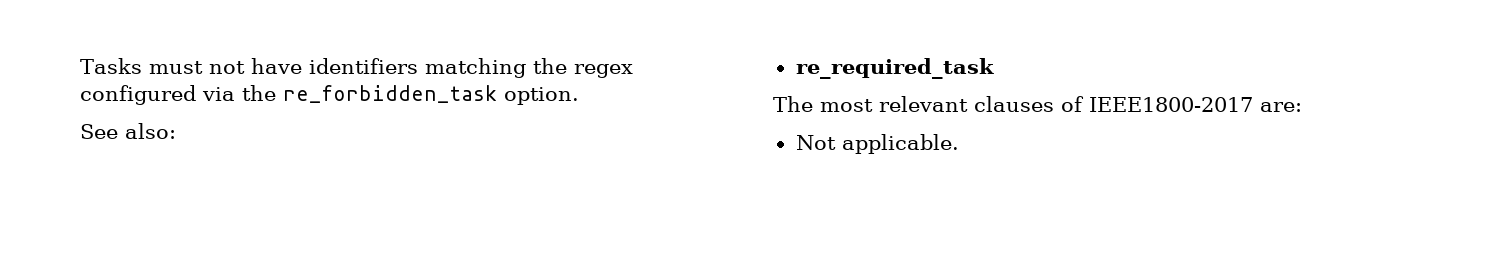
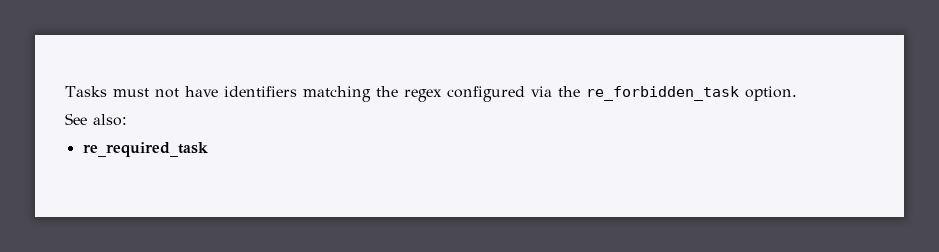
[773,96,1302,112] [795,134,959,154] // The most relevant clauses of IEEE1800-2017 are: // Not applicable. -> (208, 149) none

